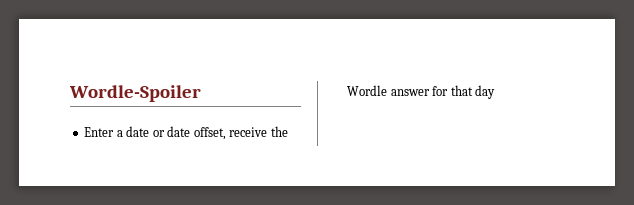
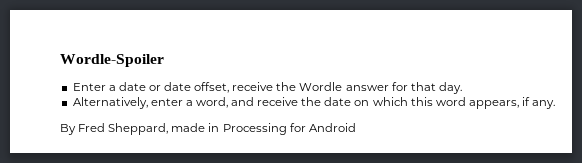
[475,85,496,99] day -> [438,82,462,94] [72,97,556,109] [60,123,356,135] day. // Alternatively, enter a word, and receive the date on which this word appears, if any. // By Fred Sheppard, made in Processing for Android

